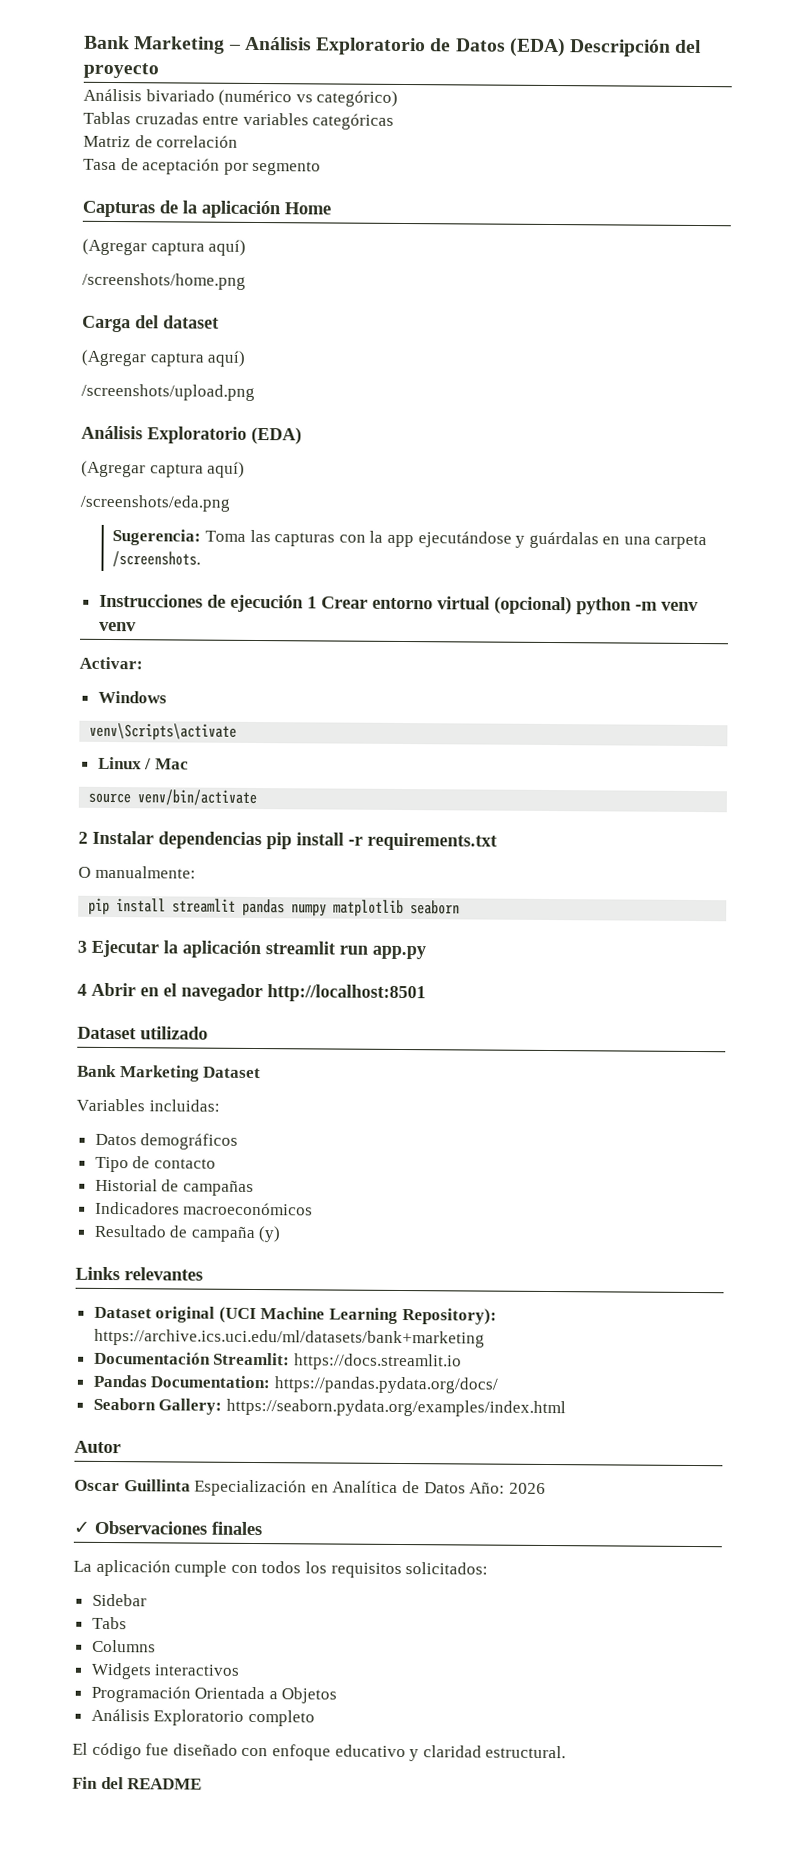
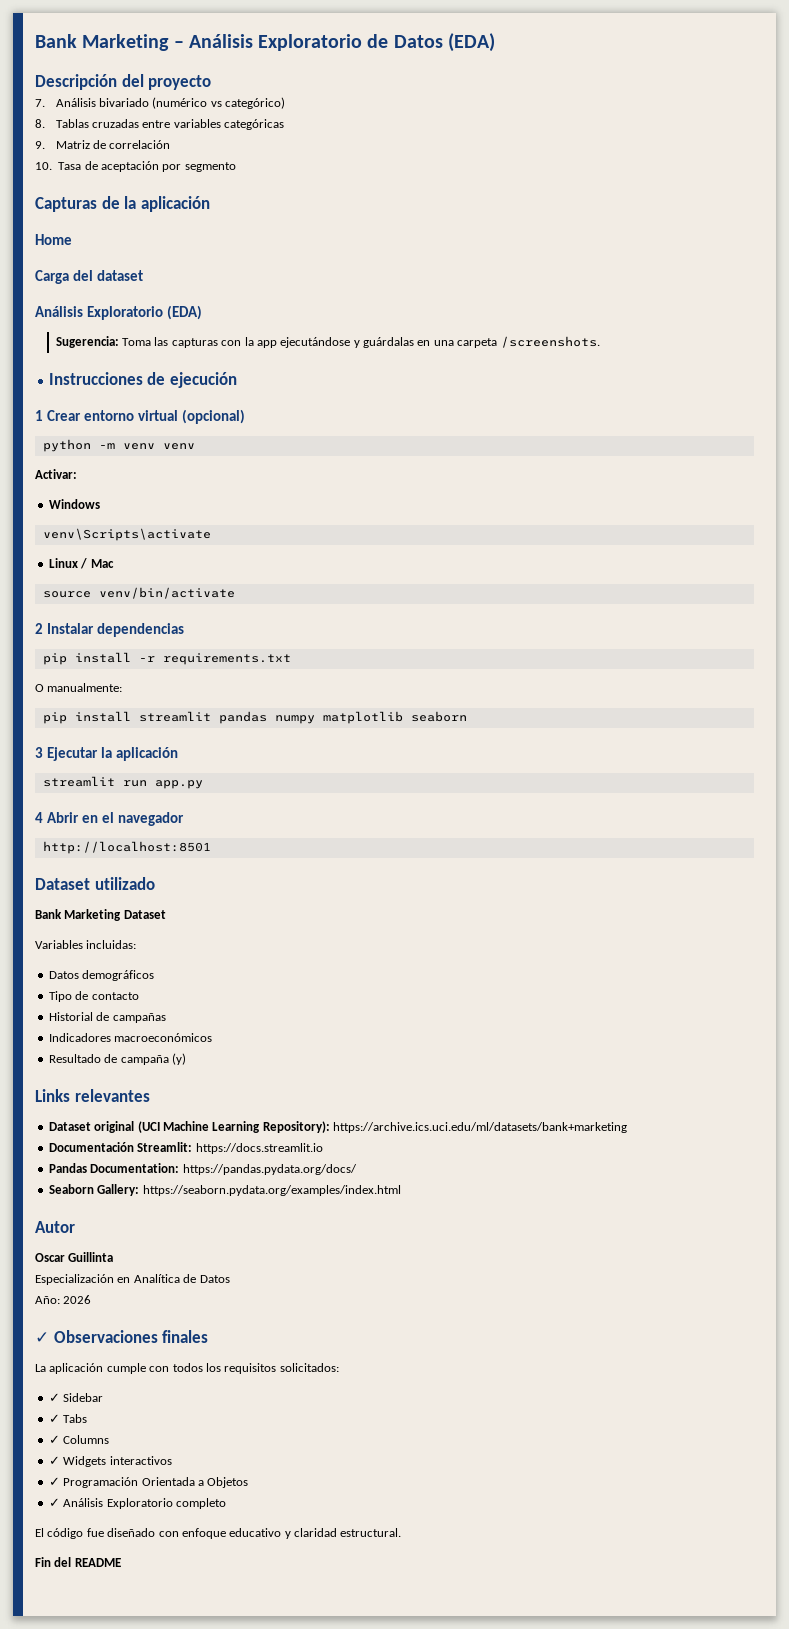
(566, 47) none -> (495, 42) //
(159, 70) none -> [35,99,45,107] 7.
(399, 98) none -> [35,119,45,128] 8.
(395, 121) none -> [35,141,45,149] 9.
(239, 141) none -> [35,162,52,170] 10.
(281, 209) none -> (210, 204) //
[82,238,247,256] [82,272,246,290] // (Agregar captura aquí) // /screenshots/home.png -> (72, 239) none
[81,349,246,367] [81,383,255,401] // (Agregar captura aquí) // /screenshots/upload.png -> (143, 275) none
[81,460,246,478] [80,494,230,512] // (Agregar captura aquí) // /screenshots/eda.png -> (202, 312) none
(304, 603) none -> (237, 380) //
(572, 605) none -> (245, 416) //
(262, 840) none -> (184, 630) //
(261, 949) none -> (178, 754) //
(263, 992) none -> (184, 819) //
(191, 1485) none -> (114, 1257) //
(466, 1488) none -> (230, 1279) //
(489, 1568) none -> [48,1393,60,1402] ✓
(147, 1600) none -> [48,1414,60,1423] ✓
(127, 1623) none -> [48,1435,60,1444] ✓
(156, 1646) none -> [48,1456,60,1465] ✓
(241, 1670) none -> [48,1477,60,1486] ✓
(338, 1695) none -> [48,1498,60,1507] ✓

